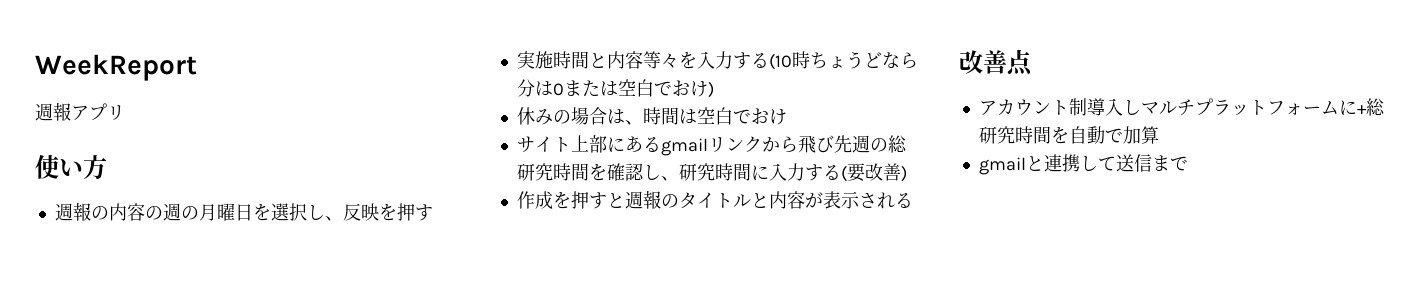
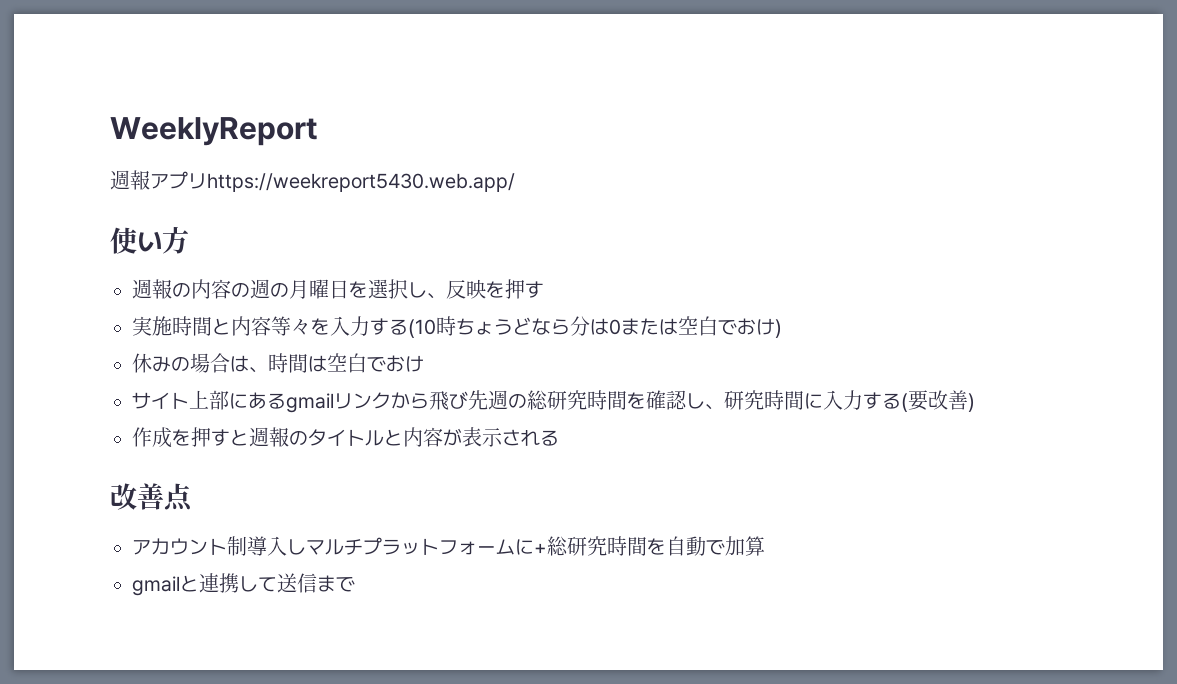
[35,54,197,81] WeekReport -> [110,117,317,146] WeeklyReport
(125, 112) none -> [207,173,515,192] https://weekreport5430.web.app/

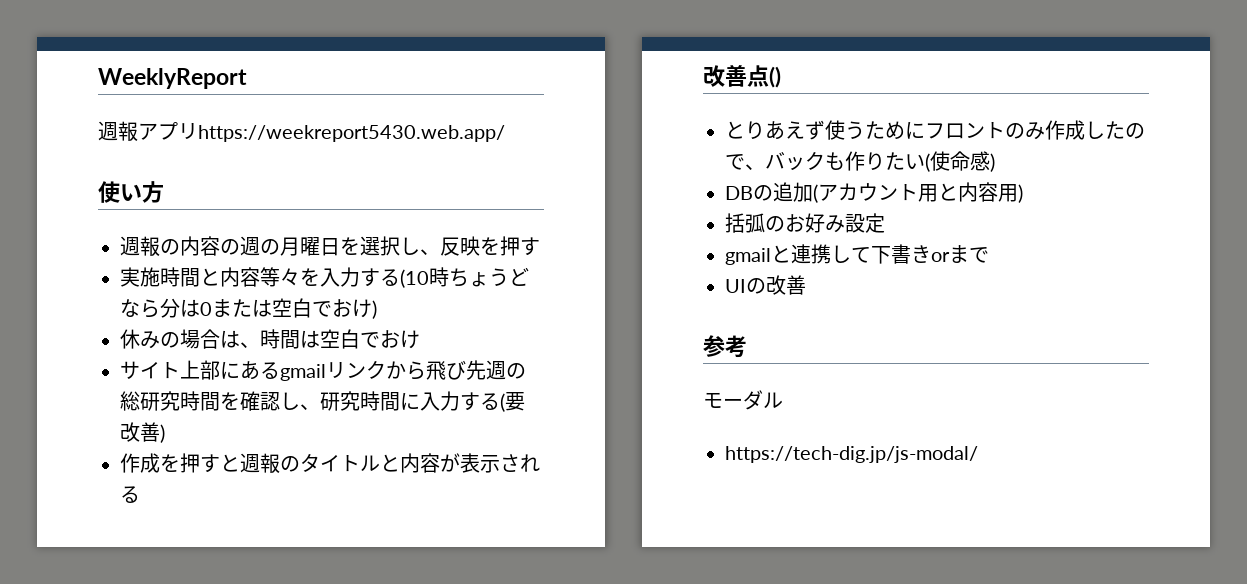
[132,536,765,556] // アカウント制導入しマルチプラットフォームに+総研究時間を自動で加算 -> [769,66,781,88] [725,120,1145,140] [725,151,995,172] [725,182,1023,203] [725,213,885,233] () // とりあえず使うためにフロントのみ作成したので、バックも作りたい(使命感) // DBの追加(アカウント用と内容用) // 括弧のお好み設定
[277,573,317,593] 送信 -> [871,244,950,264] 下書きor
(355, 584) none -> [725,275,806,295] [703,335,747,358] [703,390,783,410] [725,446,978,463] // UIの改善 // 参考 // モーダル // https://tech-dig.jp/js-modal/

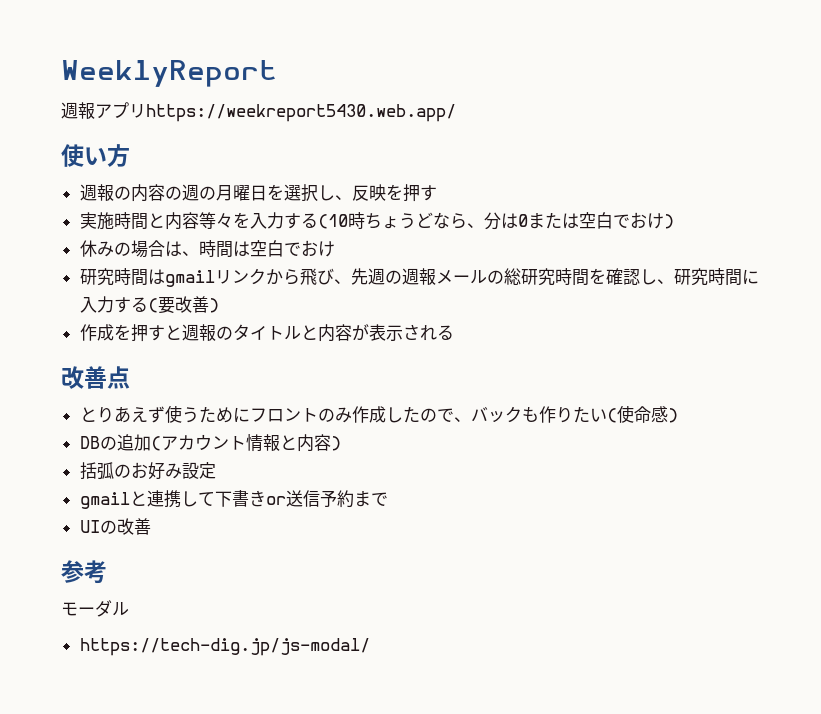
(160, 308) none -> [466,223,484,228] 、
[120,360,280,380] サイト上部にある -> [79,268,165,286] 研究時間は
[466,360,506,380] 先週 -> [333,268,487,285] 、先週の週報メール
[769,66,781,88] () -> (130, 377) none
[918,182,1018,202] 用と内容用 -> [245,434,331,452] 情報と内容
(950, 257) none -> [285,490,354,508] 送信予約

